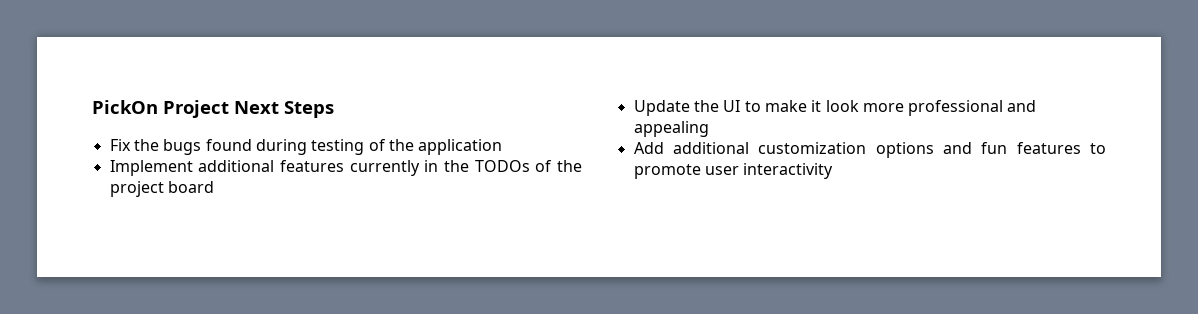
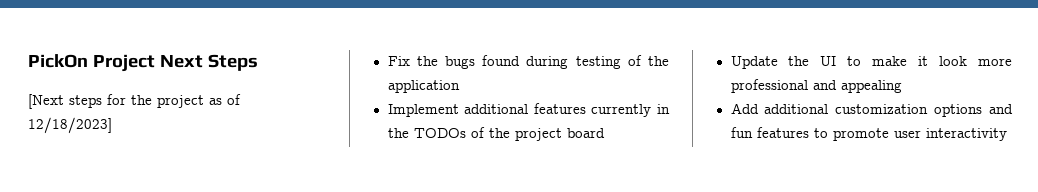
(334, 109) none -> [28,94,241,109] [28,117,112,134] // [Next steps for the project as of 12/18/2023]

